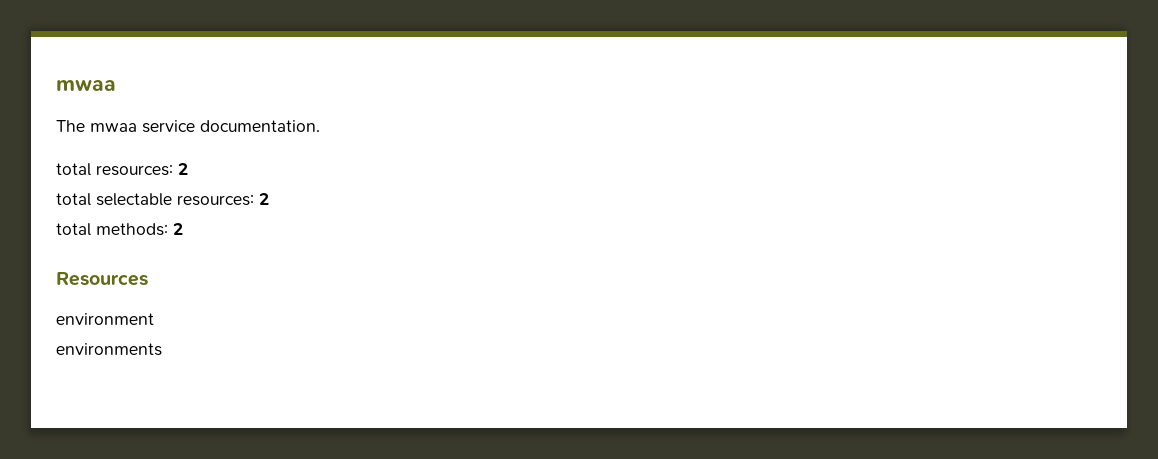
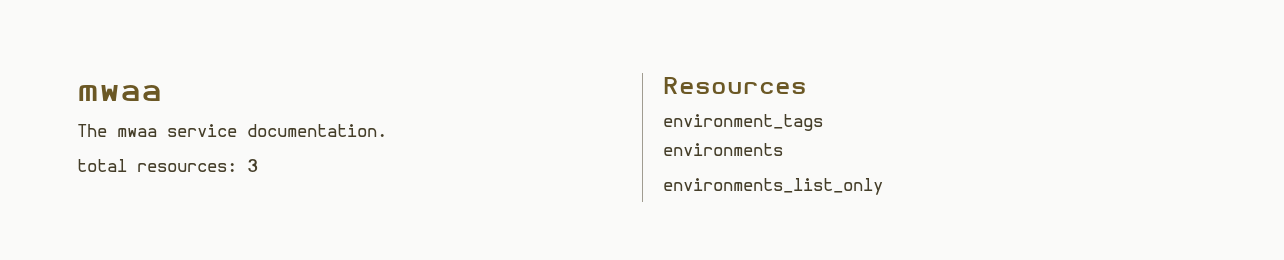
[178,163,188,175] [56,193,269,206] [56,223,183,236] 2 // total selectable resources: 2 // total methods: 2 -> [247,159,259,172] 3
[56,313,154,325] environment -> [663,114,823,131] environment_tags
(162, 349) none -> [663,178,883,195] // environments_list_only

